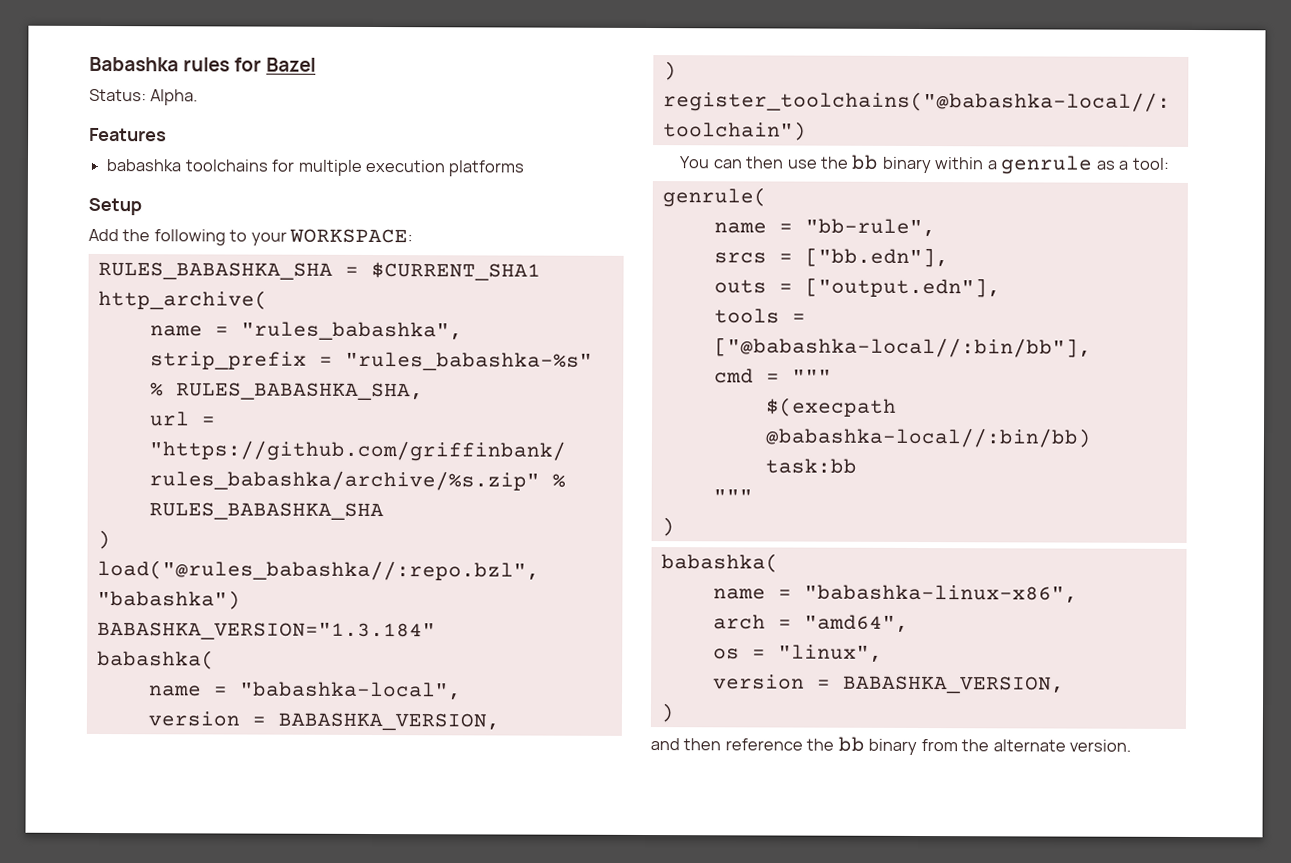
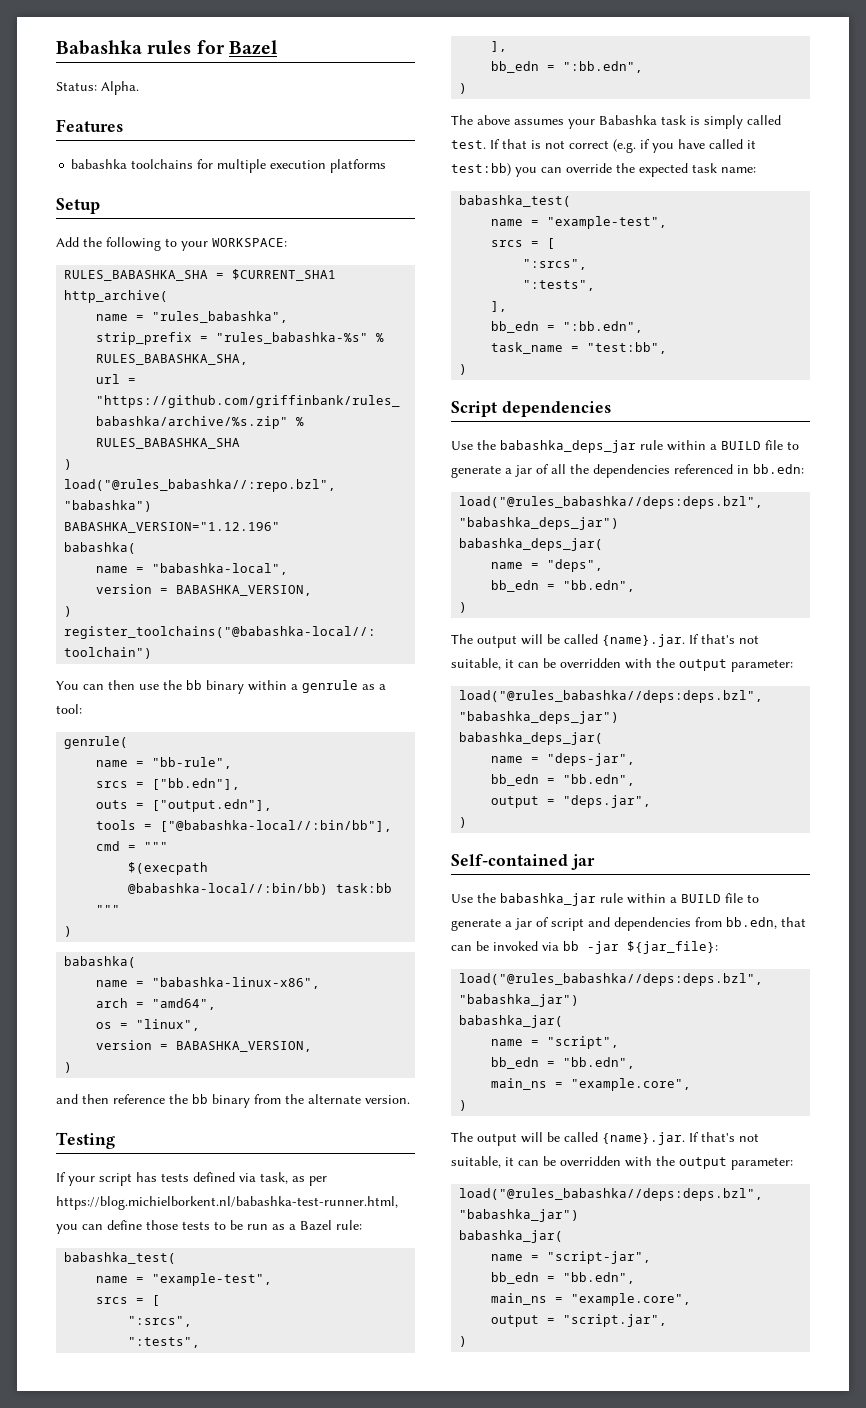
[96,621,436,641] BABASHKA_VERSION="1.3.184" -> [64,522,281,533] BABASHKA_VERSION="1.12.196"
(1132, 745) none -> [56,1132,115,1149] [56,1172,327,1186] [56,1196,398,1210] [56,1220,362,1234] [64,1252,177,1264] [96,1273,273,1286] [96,1295,161,1306] [128,1316,193,1327] [128,1337,201,1348] [491,41,508,52] [491,61,644,73] [459,83,468,94] [451,115,781,129] [451,139,756,153] [451,163,756,177] [459,195,572,207] [491,216,668,229] [491,238,556,249] [523,259,588,270] [523,280,596,291] [491,301,508,312] [491,321,644,333] [491,342,668,354] [459,364,468,375] [451,401,611,417] [451,440,799,453] [451,464,804,478] [459,496,764,509] [459,517,620,530] [459,538,604,551] [491,559,604,572] [491,580,636,592] [459,602,468,613] [451,634,759,648] [451,658,793,672] [459,690,764,703] [459,711,620,724] [459,732,604,745] [491,753,636,766] [491,774,636,786] [491,795,652,808] [459,817,468,828] [451,854,595,870] [451,893,759,906] [451,917,806,931] [451,941,718,954] [459,973,764,986] [459,994,580,1007] [459,1015,564,1028] [491,1036,620,1049] [491,1057,636,1069] [491,1078,692,1091] [459,1100,468,1111] [451,1132,759,1146] [451,1156,793,1170] [459,1188,764,1201] [459,1209,580,1222] [459,1230,564,1243] [491,1251,652,1264] [491,1272,636,1284] [491,1293,692,1306] [491,1314,668,1327] [459,1336,468,1347] // Testing // If your script has tests defined via task, as per https://blog.michielborkent.nl/babashka-test-runner.html, you can define those tests to be run as a Bazel rule: // babashka_test( // name = "example-test", // srcs = [ // ":srcs", // ":tests", // ], // bb_edn = ":bb.edn", // ) // The above assumes your Babashka task is simply called test. If that is not correct (e.g. if you have called it test:bb) you can override the expected task name: // babashka_test( // name = "example-test", // srcs = [ // ":srcs", // ":tests", // ], // bb_edn = ":bb.edn", // task_name = "test:bb", // ) // Script dependencies // Use the babashka_deps_jar rule within a BUILD file to generate a jar of all the dependencies referenced in bb.edn: // load("@rules_babashka//deps:deps.bzl", "babashka_deps_jar") // babashka_deps_jar( // name = "deps", // bb_edn = "bb.edn", // ) // The output will be called {name}.jar. If that's not suitable, it can be overridden with the output parameter: // load("@rules_babashka//deps:deps.bzl", "babashka_deps_jar") // babashka_deps_jar( // name = "deps-jar", // bb_edn = "bb.edn", // output = "deps.jar", // ) // Self-contained jar // Use the babashka_jar rule within a BUILD file to generate a jar of script and dependencies from bb.edn, that can be invoked via bb -jar ${jar_file}: // load("@rules_babashka//deps:deps.bzl", "babashka_jar") // babashka_jar( // name = "script", // bb_edn = "bb.edn", // main_ns = "example.core", // ) // The output will be called {name}.jar. If that's not suitable, it can be overridden with the output parameter: // load("@rules_babashka//deps:deps.bzl", "babashka_jar") // babashka_jar( // name = "script-jar", // bb_edn = "bb.edn", // main_ns = "example.core", // output = "script.jar", // )

